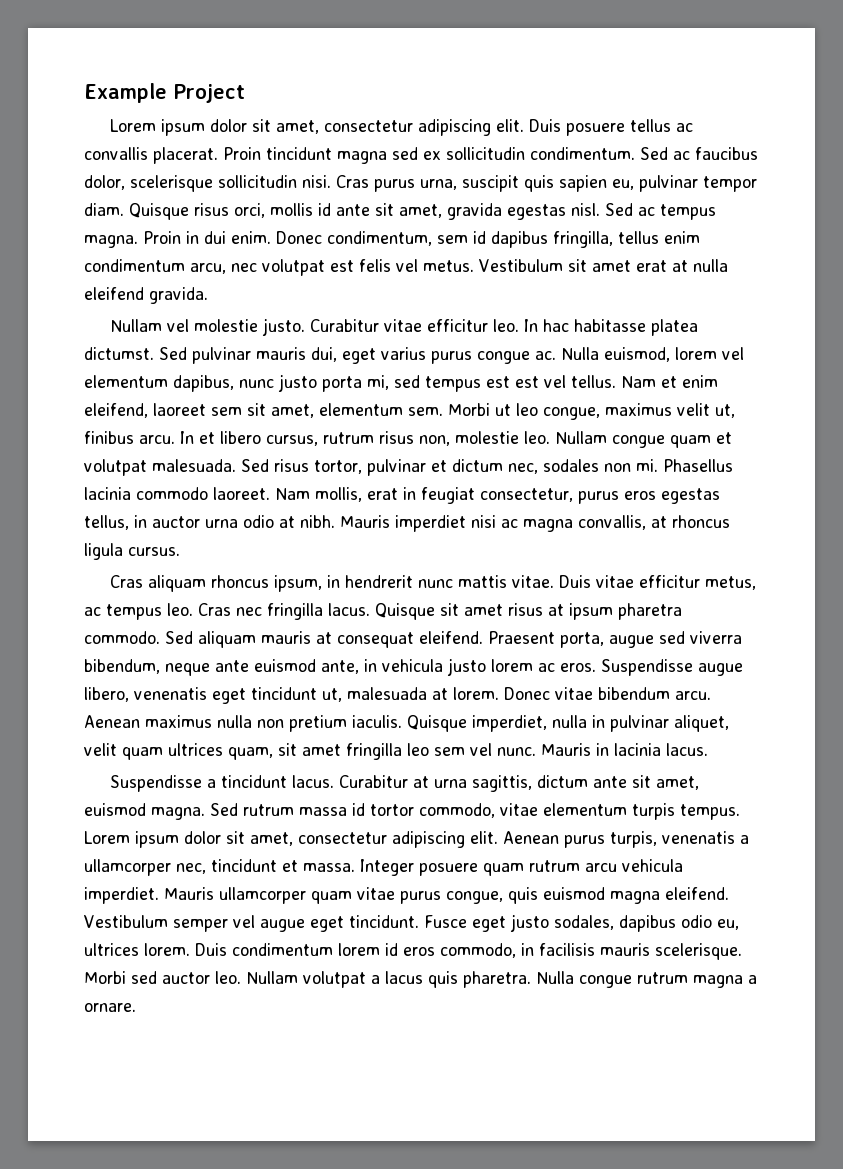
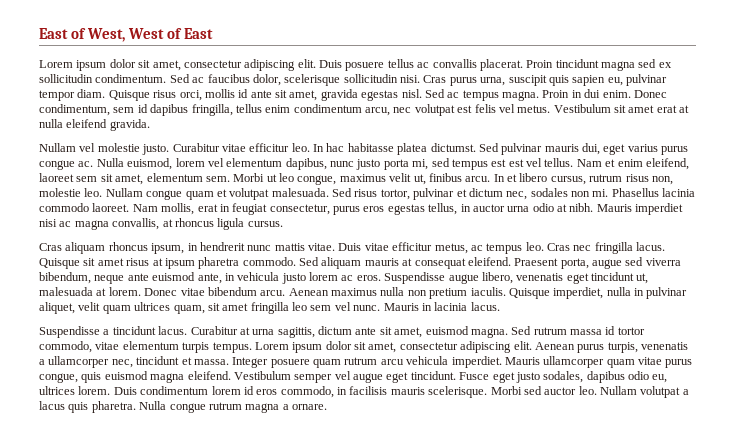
[84,83,245,103] Example Project -> [39,28,213,42] East of West, West of East

